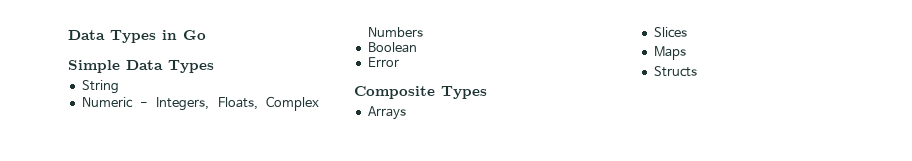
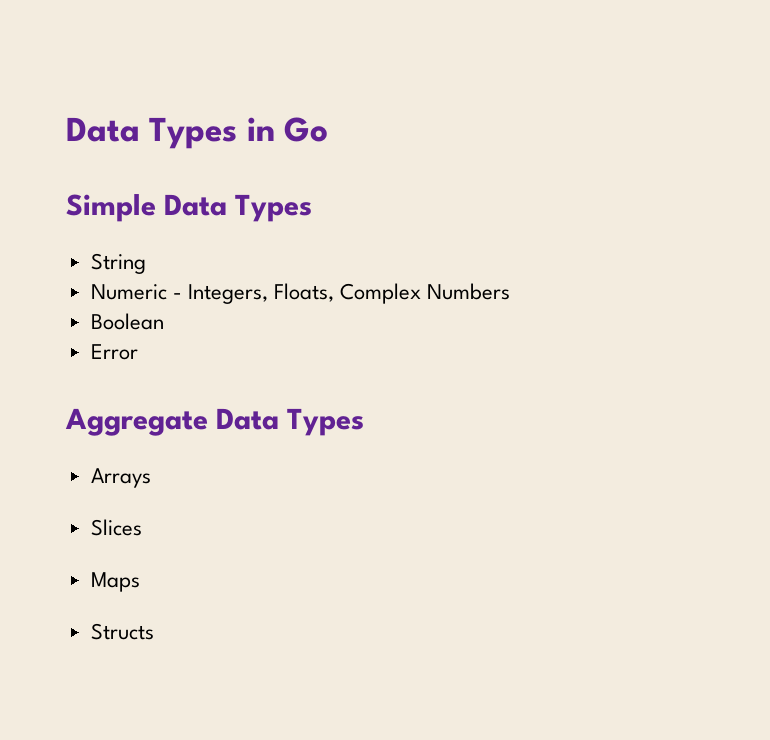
[354,86,435,99] Composite -> [65,408,280,436] Aggregate Data

